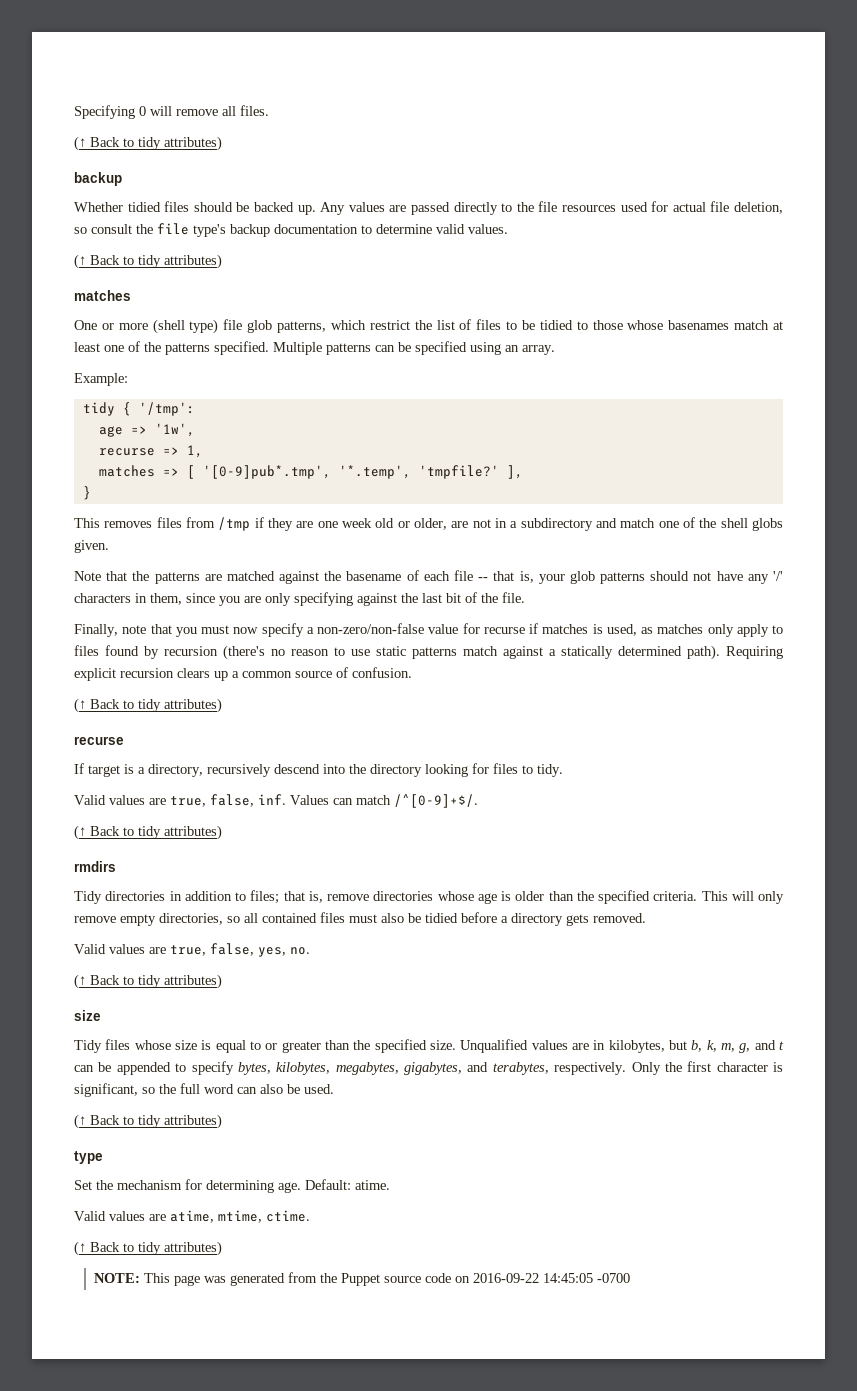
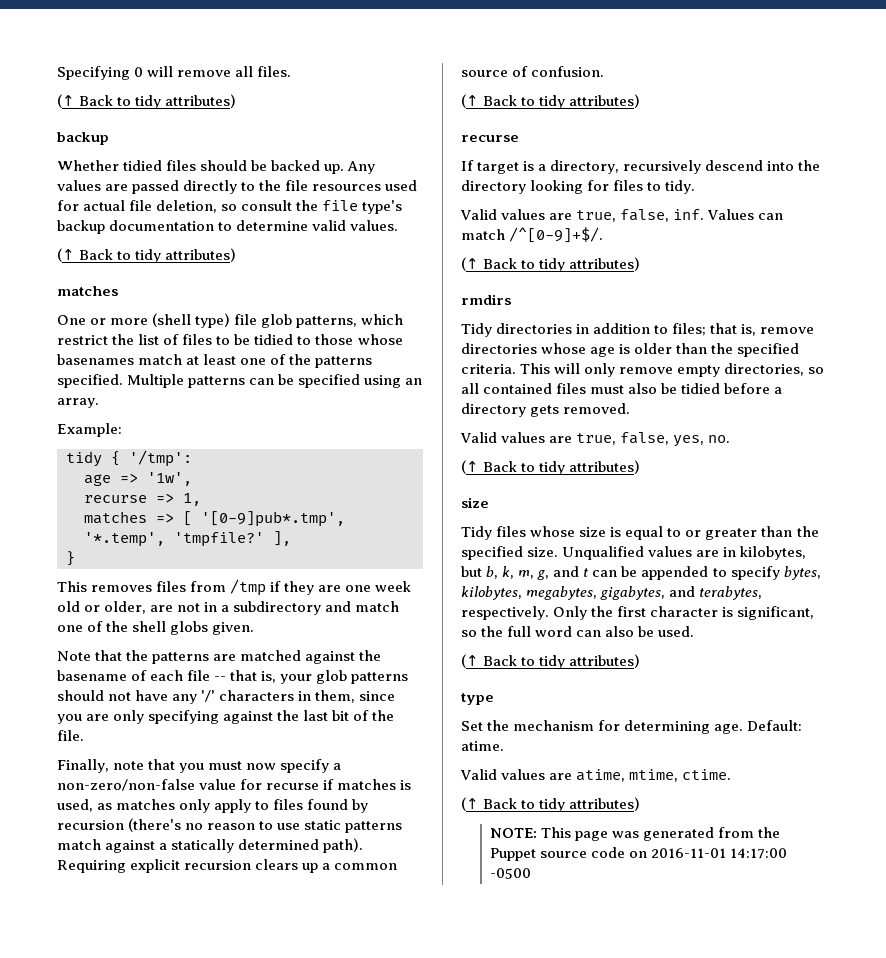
[473,1273,631,1283] 2016-09-22 14:45:05 -0700 -> [651,848,788,859] [490,868,532,879] 2016-11-01 14:17:00 -0500

